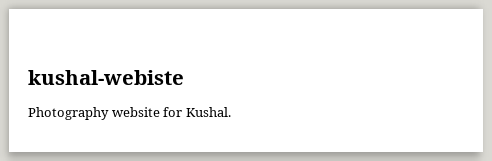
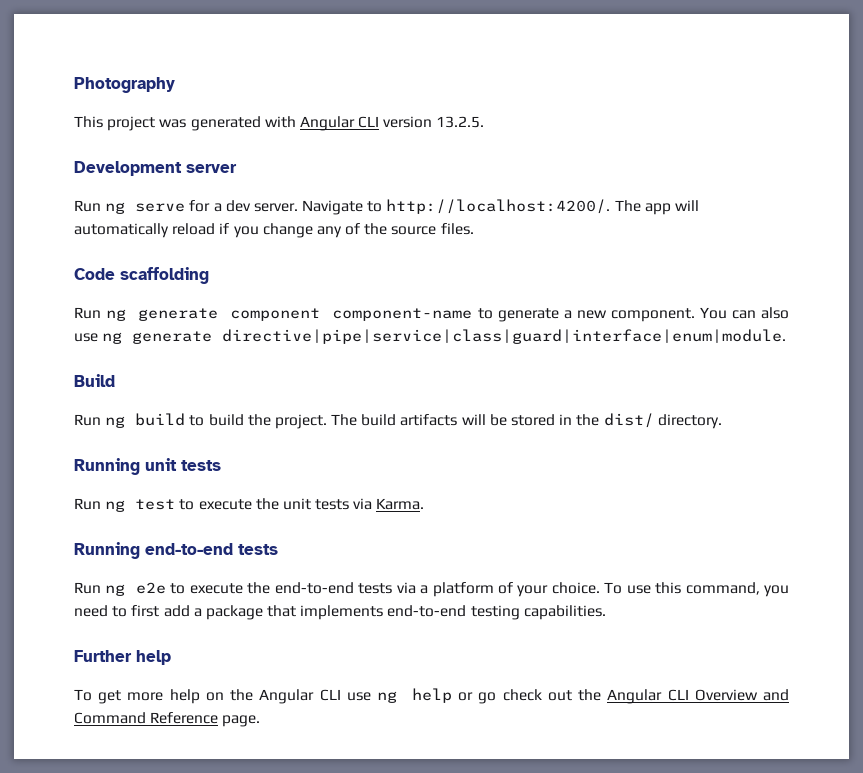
[28,70,184,85] [28,107,231,120] kushal-webiste // Photography website for Kushal. -> [74,77,175,93] [74,116,485,131] [74,161,237,176] [74,199,700,215] [74,223,474,238] [74,267,209,284] [74,307,790,322] [74,329,787,344] [74,374,115,387] [74,413,722,429] [74,458,221,475] [74,498,425,512] [74,542,278,559] [74,582,789,597] [74,605,606,620] [74,650,171,665] [74,688,789,704] [74,712,261,727] Photography // This project was generated with Angular CLI version 13.2.5. // Development server // Run ng serve for a dev server. Navigate to http://localhost:4200/. The app will automatically reload if you change any of the source files. // Code scaffolding // Run ng generate component component-name to generate a new component. You can also use ng generate directive|pipe|service|class|guard|interface|enum|module. // Build // Run ng build to build the project. The build artifacts will be stored in the dist/ directory. // Running unit tests // Run ng test to execute the unit tests via Karma. // Running end-to-end tests // Run ng e2e to execute the end-to-end tests via a platform of your choice. To use this command, you need to first add a package that implements end-to-end testing capabilities. // Further help // To get more help on the Angular CLI use ng help or go check out the Angular CLI Overview and Command Reference page.

